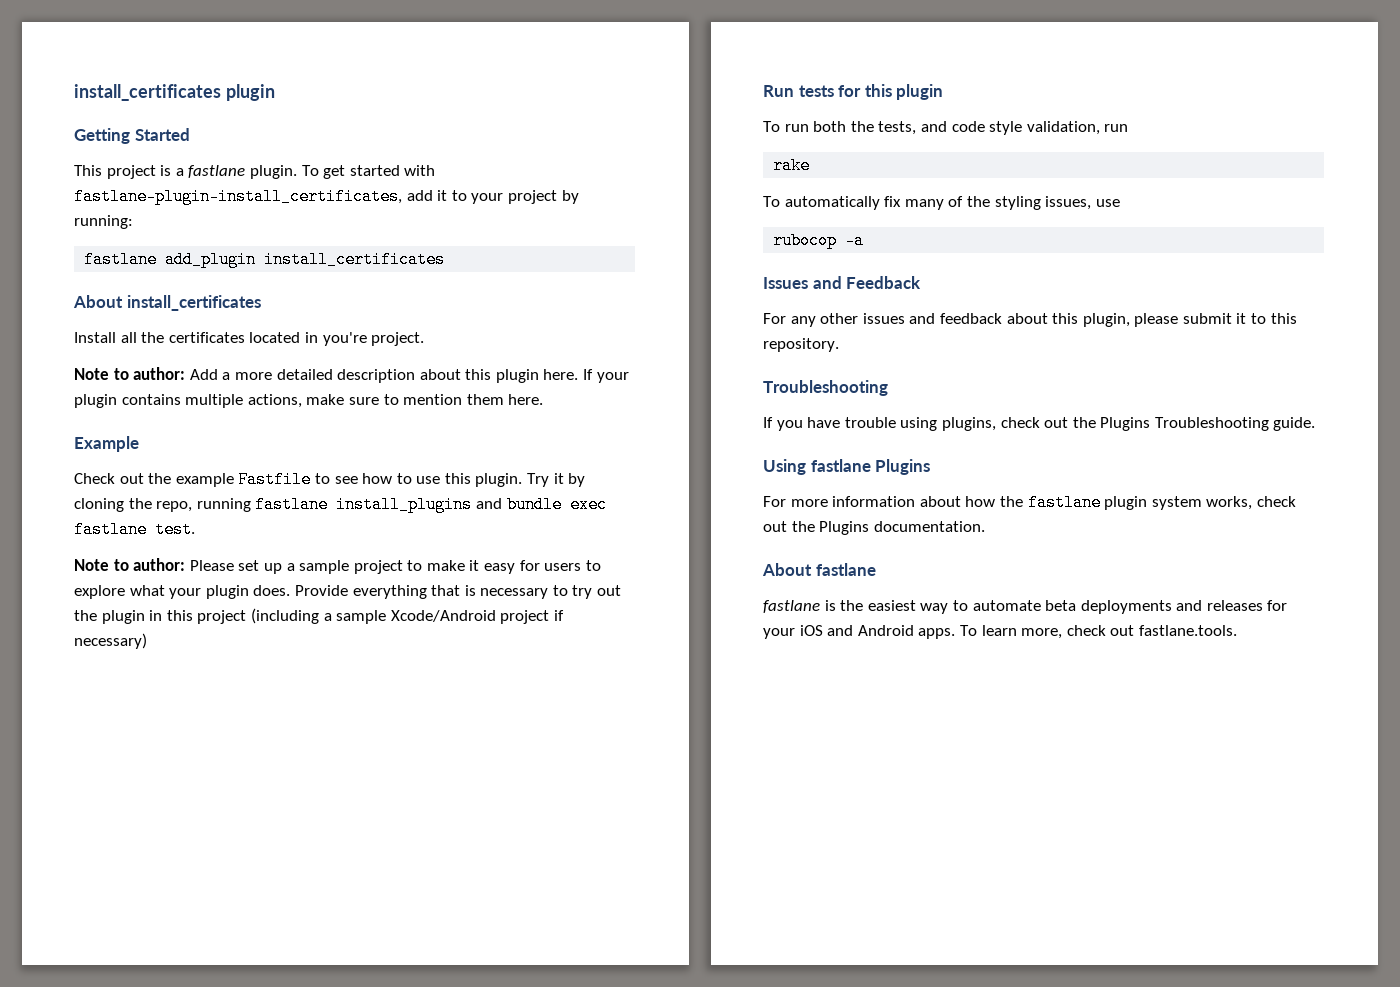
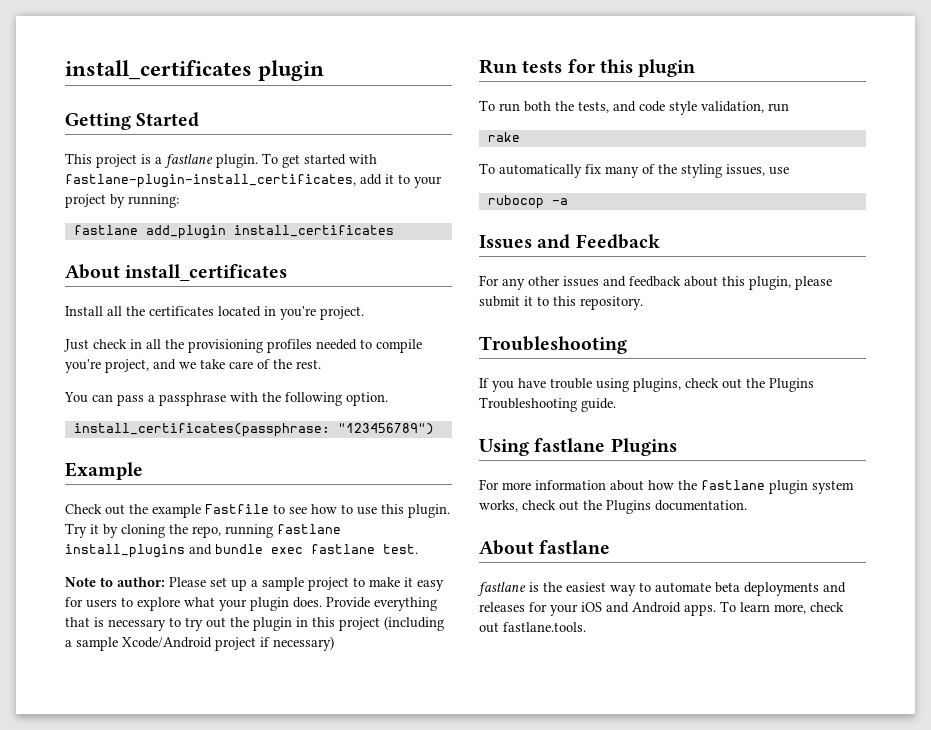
[74,367,629,383] [74,394,544,408] Note to author: Add a more detailed description about this plugin here. If your plugin contains multiple actions, make sure to mention them here. -> [64,339,422,353] [65,359,321,373] [64,392,388,406] [73,423,434,437] Just check in all the provisioning profiles needed to compile you're project, and we take care of the rest. // You can pass a passphrase with the following option. // install_certificates(passphrase: "123456789")

